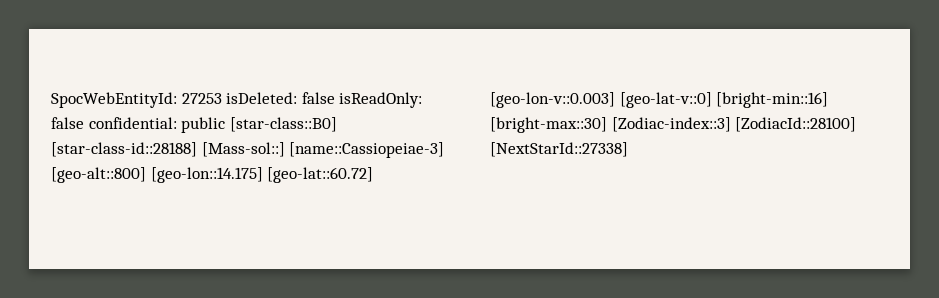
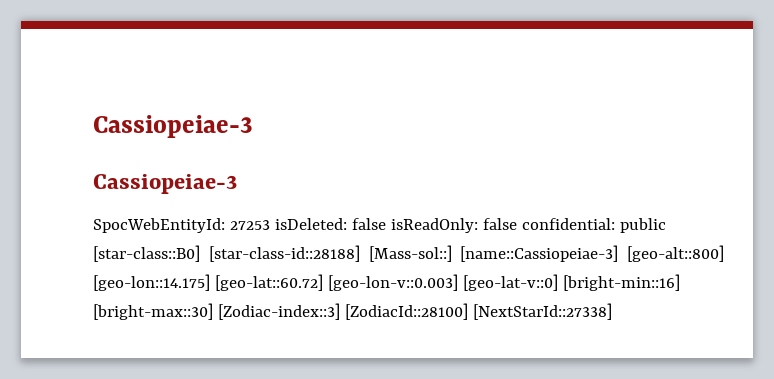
(51, 100) none -> [93,115,253,138] [93,174,237,194] Cassiopeiae-3 // Cassiopeiae-3 //

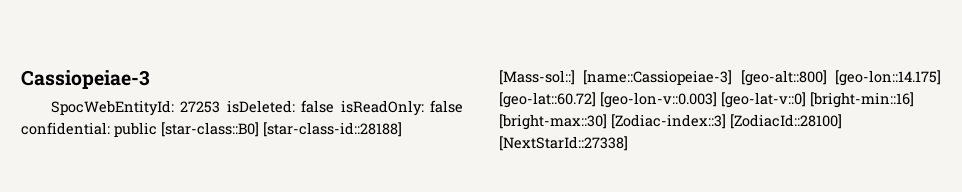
[93,115,253,138] [93,174,237,194] Cassiopeiae-3 // Cassiopeiae-3 -> [21,70,150,89] Cassiopeiae-3

